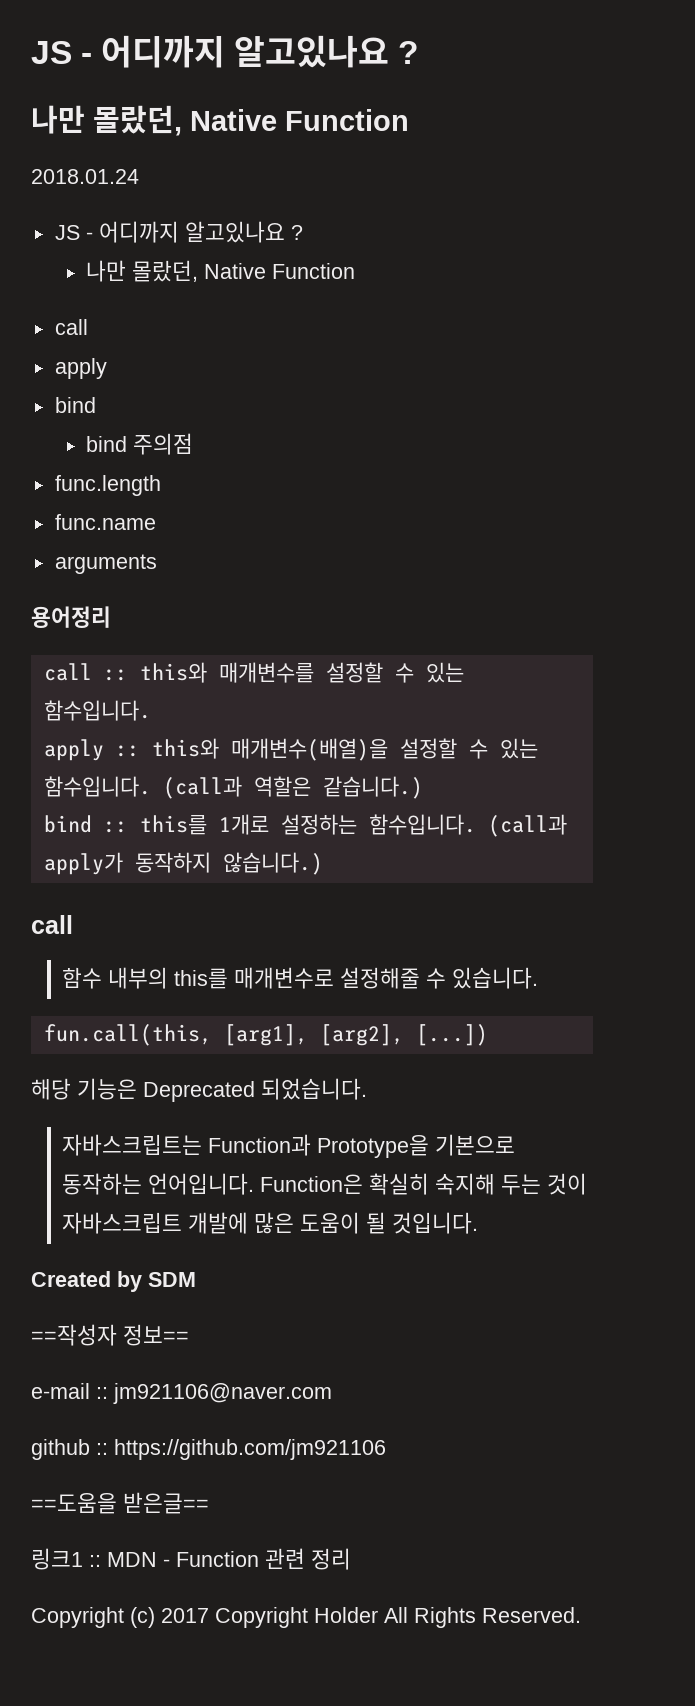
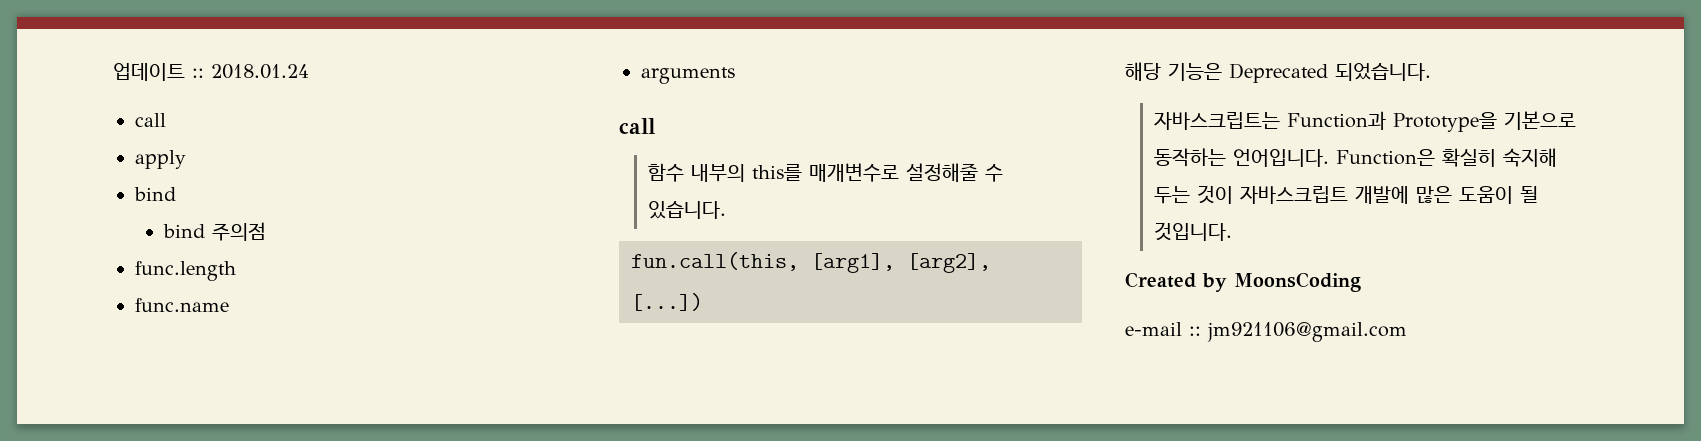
[31,35,419,68] [31,105,409,136] [31,169,139,184] [54,221,303,243] [86,260,356,282] JS - 어디까지 알고있나요 ? // 나만 몰랐던, Native Function // 2018.01.24 // JS - 어디까지 알고있나요 ? // 나만 몰랐던, Native Function -> [113,63,309,81] 업데이트 :: 2018.01.24
[31,606,111,628] [43,662,464,683] [43,700,151,721] [43,738,538,761] [43,776,423,799] [43,814,567,837] [43,852,323,875] // 용어정리 // call :: this와 매개변수를 설정할 수 있는 함수입니다. // apply :: this와 매개변수(배열)을 설정할 수 있는 함수입니다. (call과 역할은 같습니다.) // bind :: this를 1개로 설정하는 함수입니다. (call과 apply가 동작하지 않습니다.) -> (735, 75) none
[148,1272,196,1287] [31,1324,189,1346] SDM // ==작성자 정보== -> [1234,272,1361,292] MoonsCoding
[113,1383,332,1404] [31,1439,386,1460] [31,1492,209,1514] [31,1548,351,1570] [31,1607,581,1628] jm921106@naver.com // github :: https://github.com/jm921106 // ==도움을 받은글== // 링크1 :: MDN - Function 관련 정리 // Copyright (c) 2017 Copyright Holder All Rights Reserved. -> [1207,322,1407,342] jm921106@gmail.com

